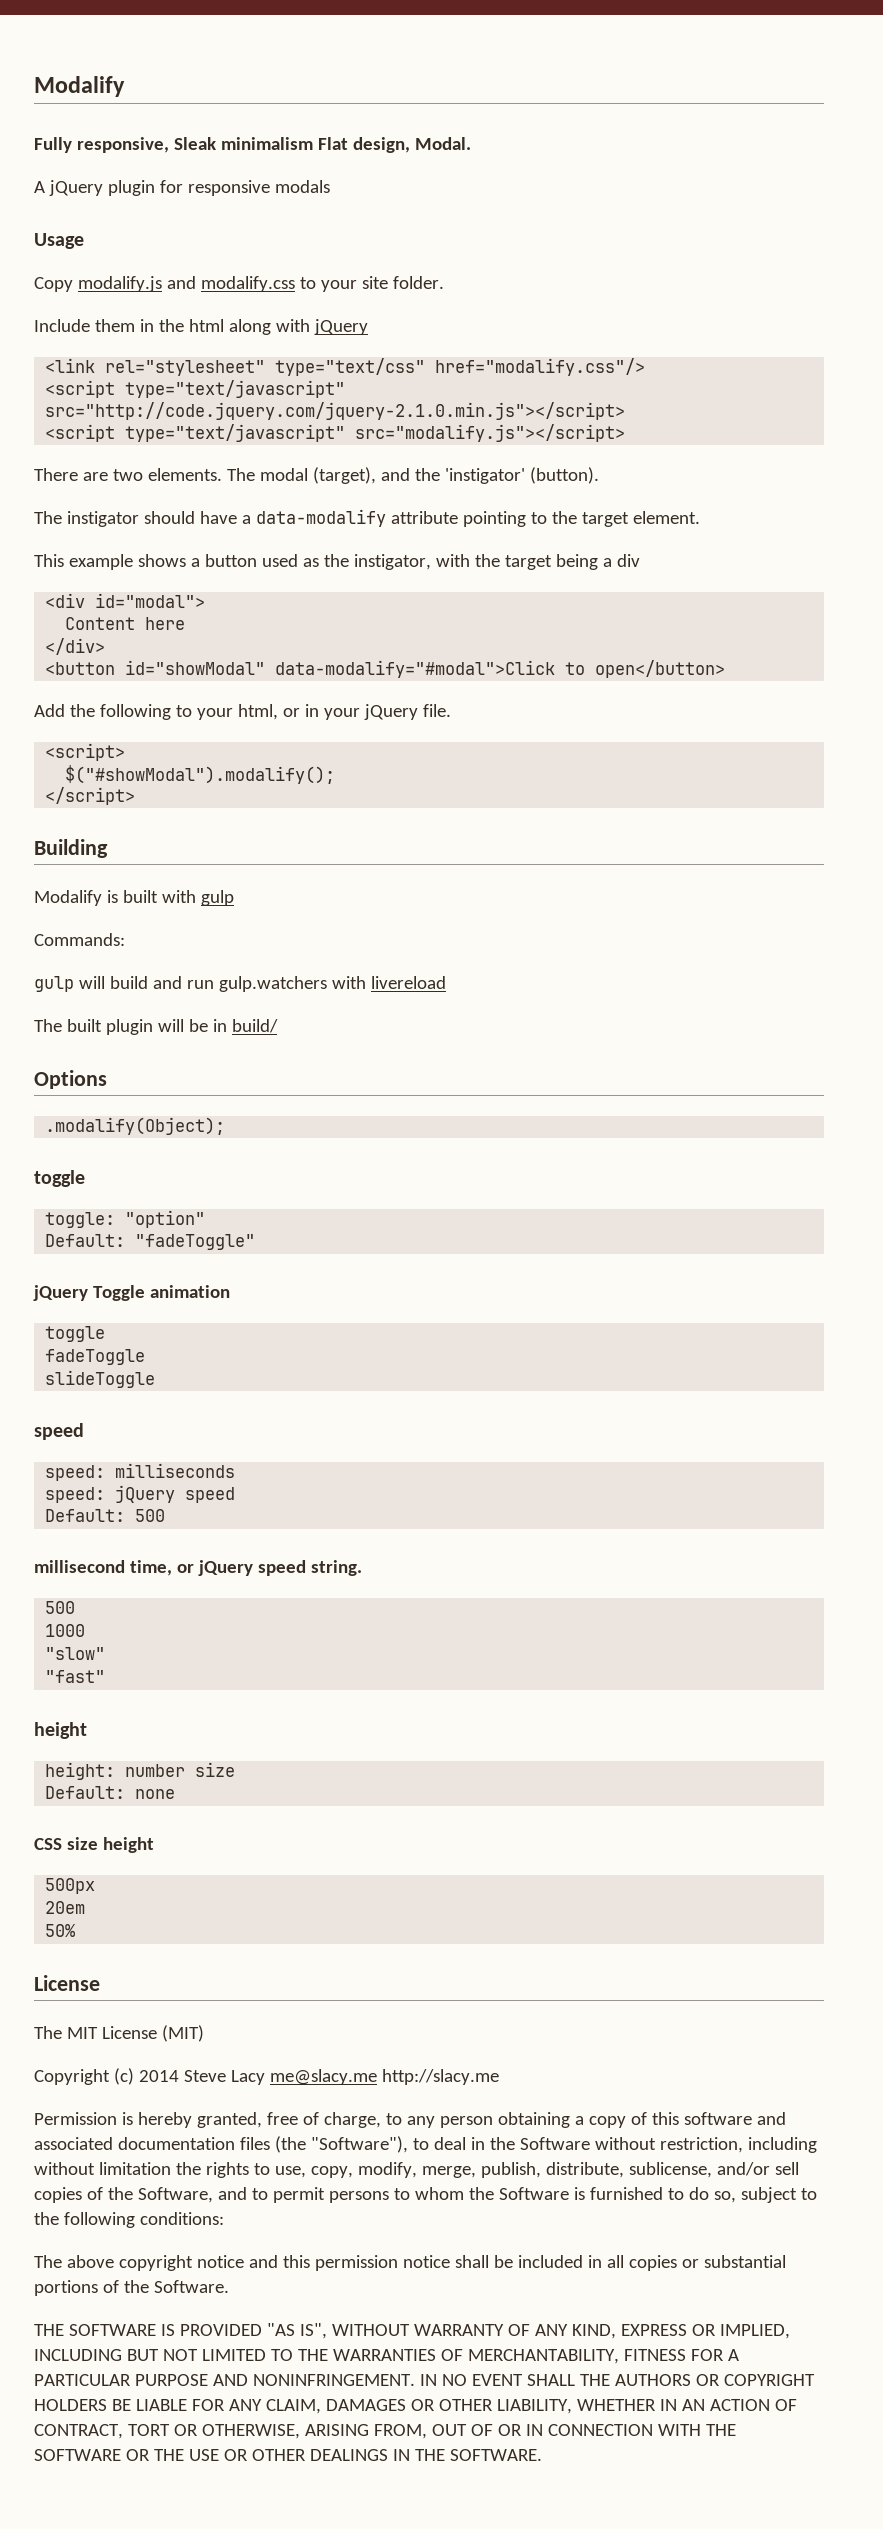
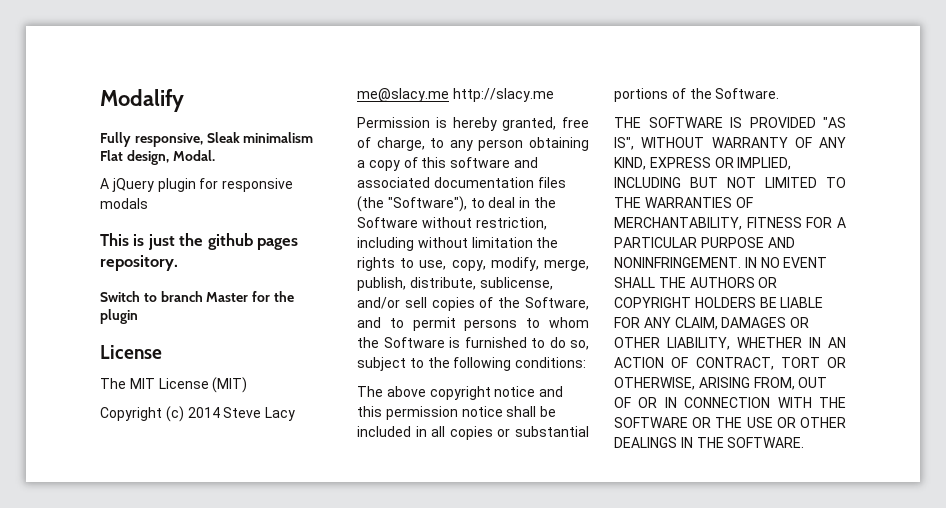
[34,233,84,249] [34,276,444,292] [34,319,368,335] [45,358,646,376] [45,380,346,398] [45,402,626,420] [45,424,626,442] [34,467,599,484] [34,509,700,527] [34,554,640,570] [45,593,206,608] [65,617,186,630] [45,638,106,655] [45,660,726,678] [34,704,451,720] [45,743,126,761] [65,765,336,784] [45,787,136,805] [34,839,108,858] [34,890,234,906] [34,933,125,946] [34,976,446,992] [34,1019,278,1035] [34,1070,107,1089] [45,1117,226,1135] [34,1170,85,1187] [45,1210,206,1228] [45,1234,256,1250] [33,1285,230,1301] [45,1326,106,1342] [45,1349,146,1365] [45,1370,156,1388] [34,1423,84,1440] [45,1463,236,1481] [45,1485,236,1503] [45,1509,166,1522] [34,1560,362,1576] [45,1601,76,1614] [45,1624,86,1637] [45,1647,106,1660] [45,1670,106,1683] [34,1722,87,1739] [45,1762,236,1780] [45,1786,176,1799] [34,1837,154,1853] [45,1878,96,1894] [45,1901,86,1914] [45,1924,76,1937] Usage // Copy modalify.js and modalify.css to your site folder. // Include them in the html along with jQuery // <link rel="stylesheet" type="text/css" href="modalify.css"/> // <script type="text/javascript" src="http://code.jquery.com/jquery-2.1.0.min.js"></script> // <script type="text/javascript" src="modalify.js"></script> // There are two elements. The modal (target), and the 'instigator' (button). // The instigator should have a data-modalify attribute pointing to the target element. // This example shows a button used as the instigator, with the target being a div // <div id="modal"> // Content here // </div> // <button id="showModal" data-modalify="#modal">Click to open</button> // Add the following to your html, or in your jQuery file. // <script> // $("#showModal").modalify(); // </script> // Building // Modalify is built with gulp // Commands: // gulp will build and run gulp.watchers with livereload // The built plugin will be in build/ // Options // .modalify(Object); // toggle // toggle: "option" // Default: "fadeToggle" // jQuery Toggle animation // toggle // fadeToggle // slideToggle // speed // speed: milliseconds // speed: jQuery speed // Default: 500 // millisecond time, or jQuery speed string. // 500 // 1000 // "slow" // "fast" // height // height: number size // Default: none // CSS size height // 500px // 20em // 50% -> [100,233,299,250] [100,255,178,271] [100,291,294,302] [100,309,138,324] This is just the github pages repository. // Switch to branch Master for the plugin

